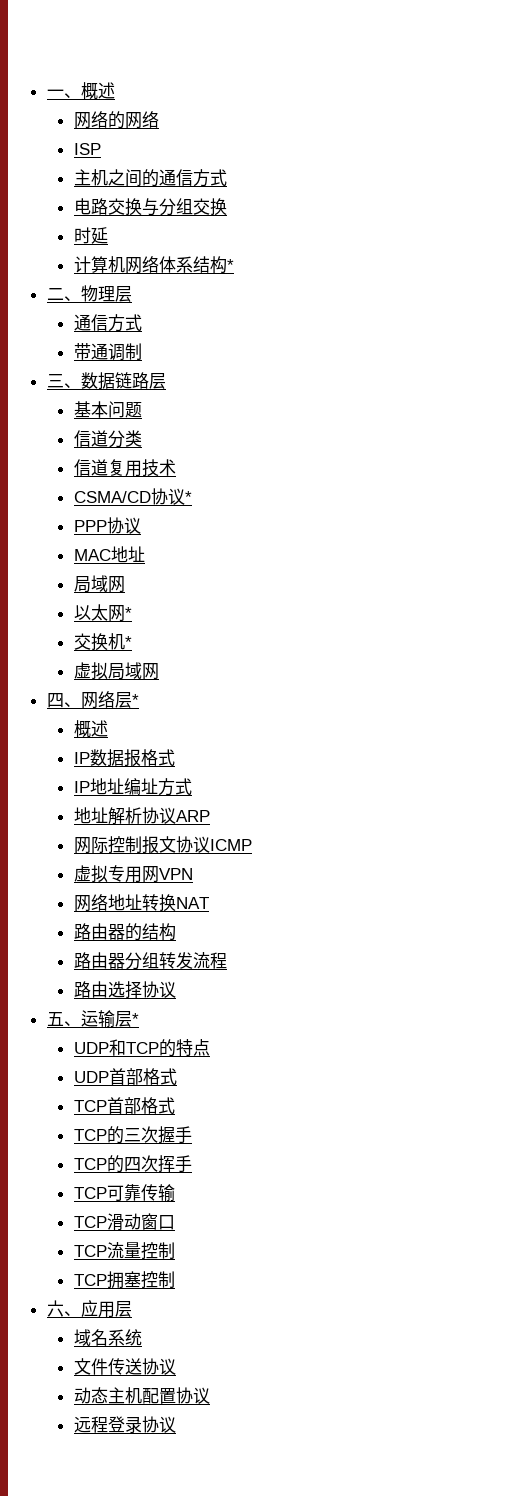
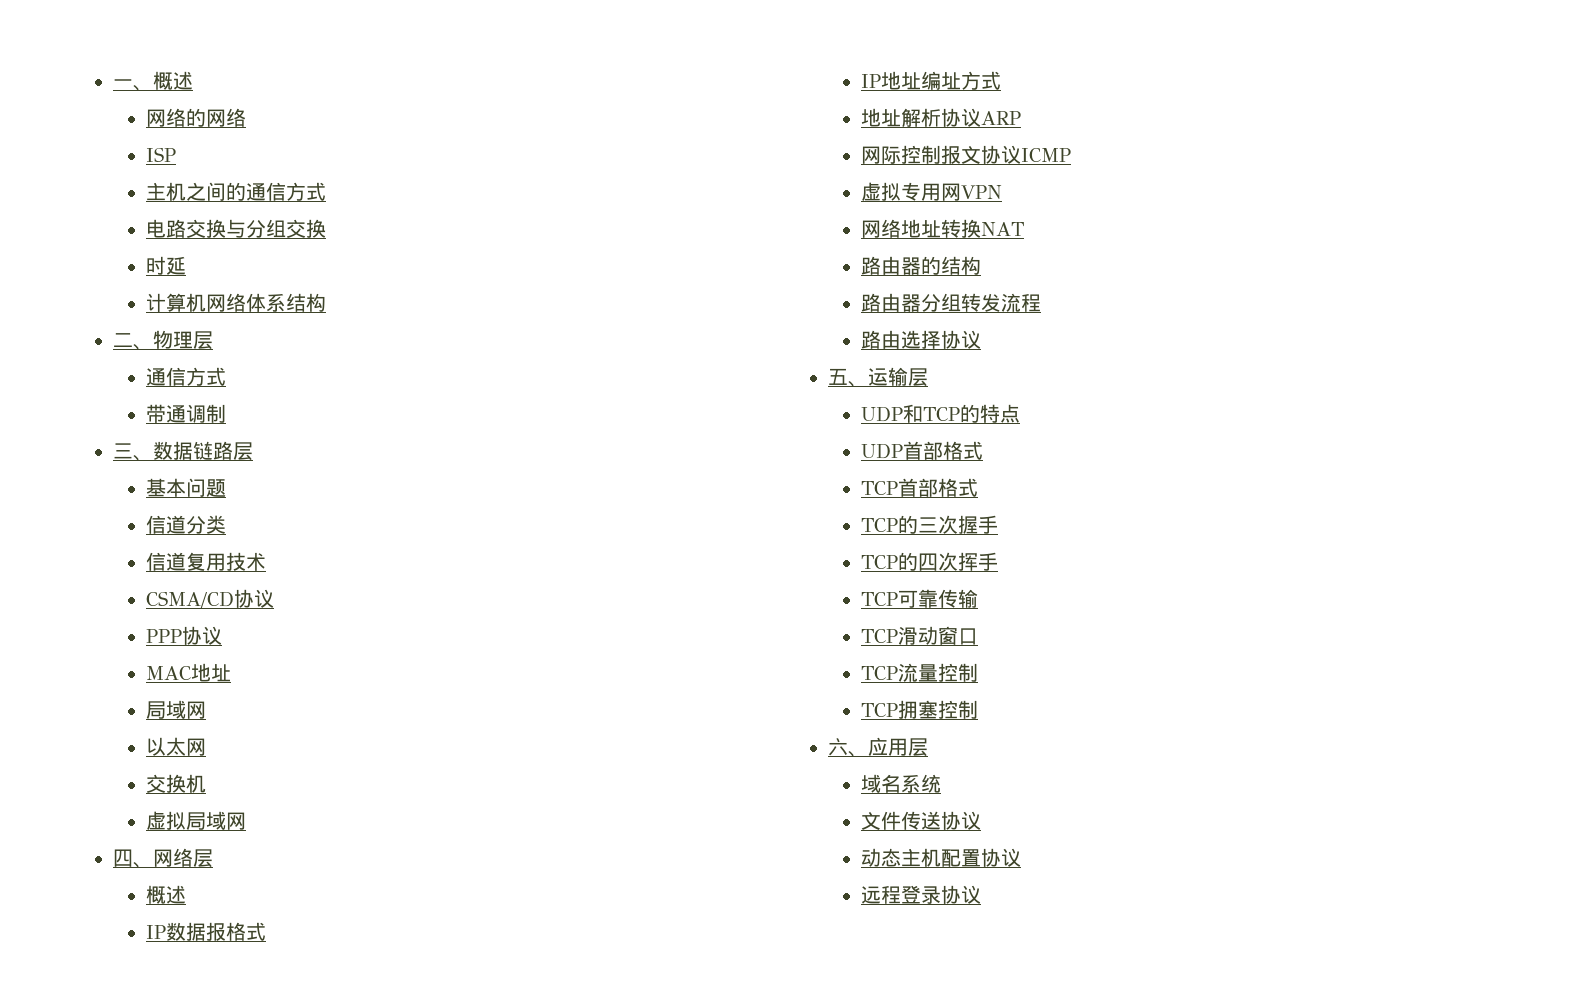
[226,259,234,271] * -> (327, 302) none
[184,491,192,503] * -> (275, 598) none
[124,607,132,619] * -> (207, 747) none
[124,636,132,648] * -> (207, 783) none
[131,694,139,706] * -> (213, 858) none
[131,1013,139,1025] * -> (928, 377) none

